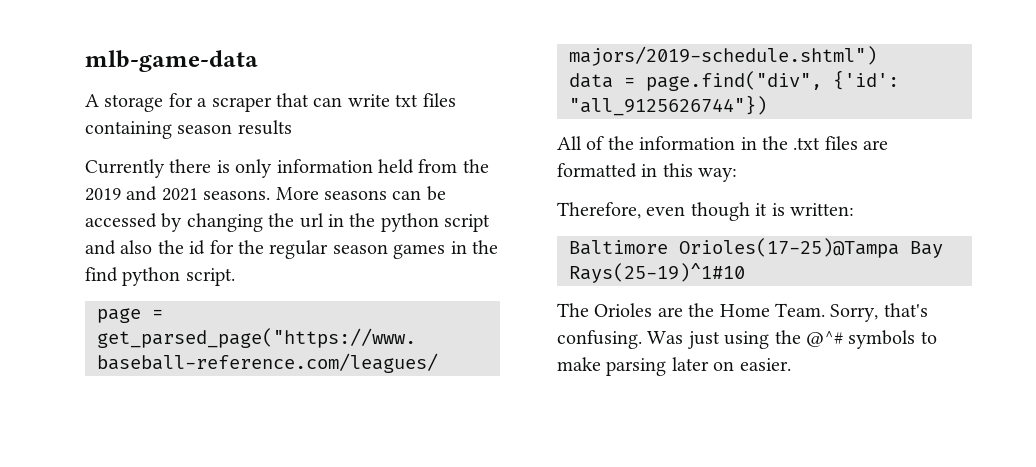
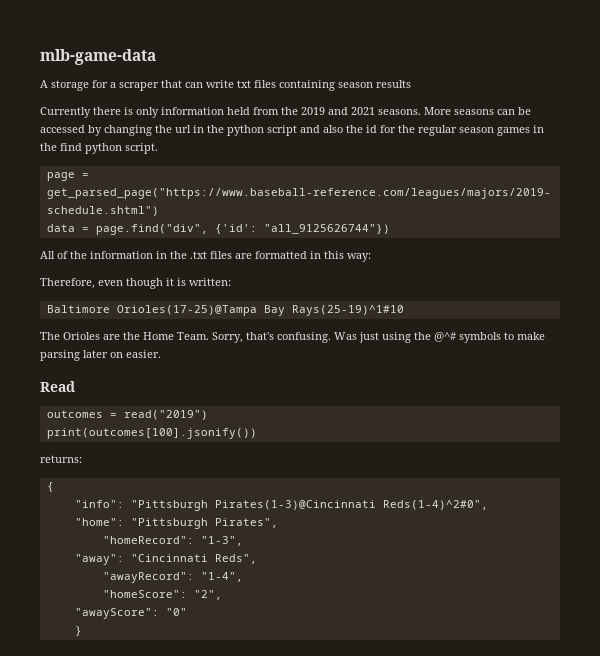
(791, 364) none -> [40,381,75,392] [46,410,208,420] [46,428,257,439] [40,455,82,463] [46,482,54,492] [74,500,488,511] [74,518,278,529] [102,536,243,546] [74,554,257,565] [102,572,243,583] [102,590,222,600] [74,608,187,619] [74,626,82,636] // Read // outcomes = read("2019") // print(outcomes[100].jsonify()) // returns: // { // "info": "Pittsburgh Pirates(1-3)@Cincinnati Reds(1-4)^2#0", // "home": "Pittsburgh Pirates", // "homeRecord": "1-3", // "away": "Cincinnati Reds", // "awayRecord": "1-4", // "homeScore": "2", // "awayScore": "0" // }

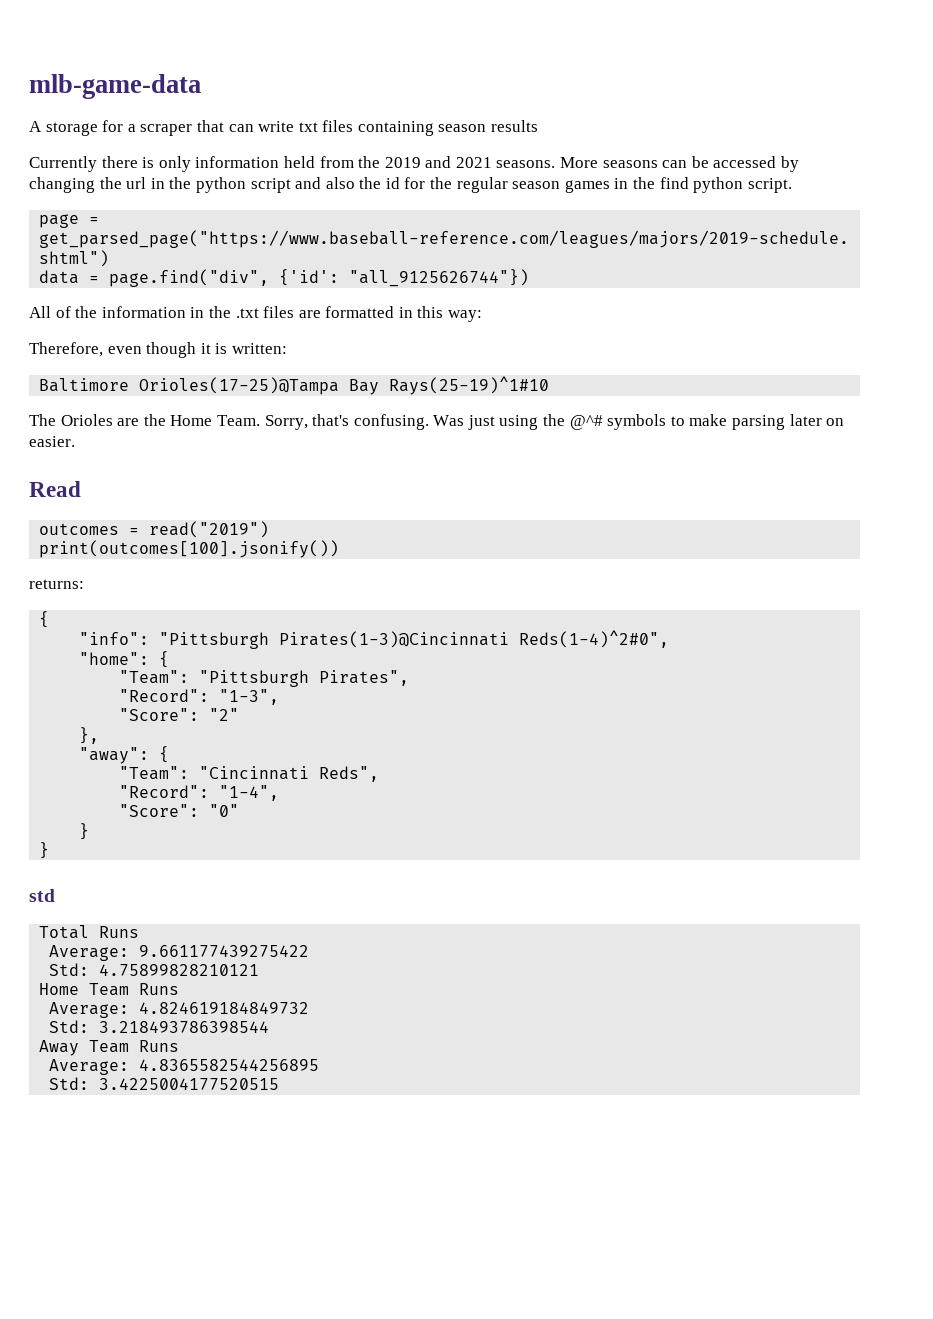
(124, 522) none -> [159,651,170,668] [119,670,190,684] { // "Team":
[102,536,194,544] "homeRecord": -> [119,689,210,702] "Record":
(243, 541) none -> [119,708,240,721] [79,727,100,744] // "Score": "2" // },
(124, 559) none -> [159,746,170,763] [119,766,190,780] { // "Team":
[102,572,194,583] "awayRecord": -> [119,785,210,798] "Record":
[102,590,222,600] [74,608,159,619] "homeScore": "2", // "awayScore": -> [119,804,200,817] "Score":
(82, 631) none -> [39,842,50,859] [29,889,55,902] [39,925,140,939] [49,945,310,961] [49,963,260,976] [39,983,180,996] [49,1002,310,1018] [49,1020,270,1033] [39,1040,180,1056] [49,1059,320,1075] [49,1077,280,1090] // } // std // Total Runs // Average: 9.661177439275422 // Std: 4.75899828210121 // Home Team Runs // Average: 4.824619184849732 // Std: 3.218493786398544 // Away Team Runs // Average: 4.8365582544256895 // Std: 3.4225004177520515

